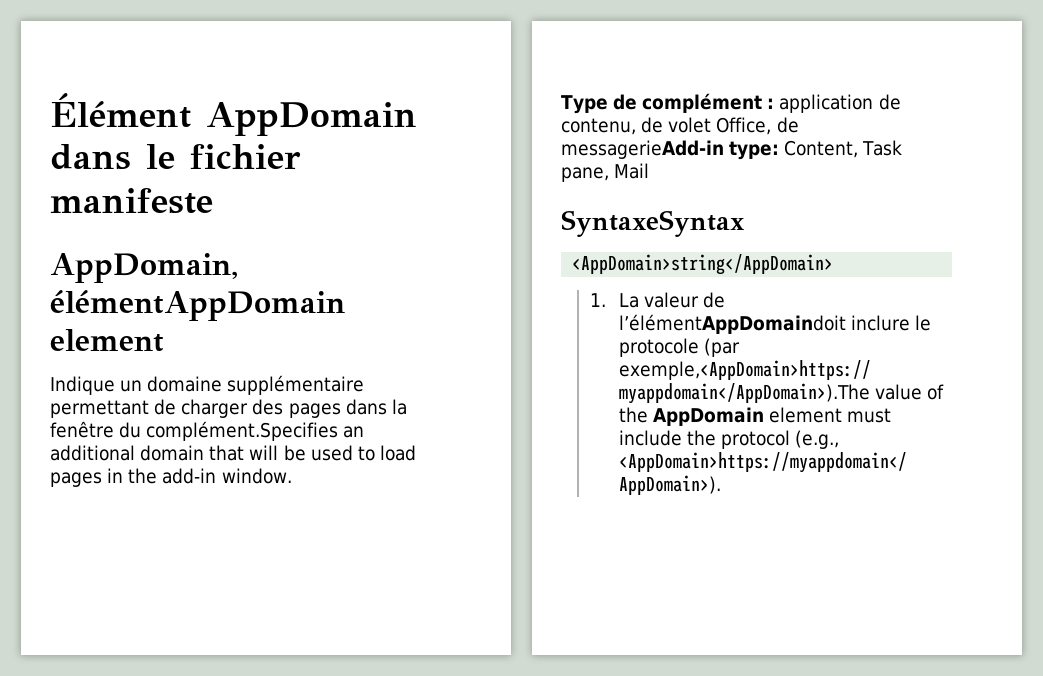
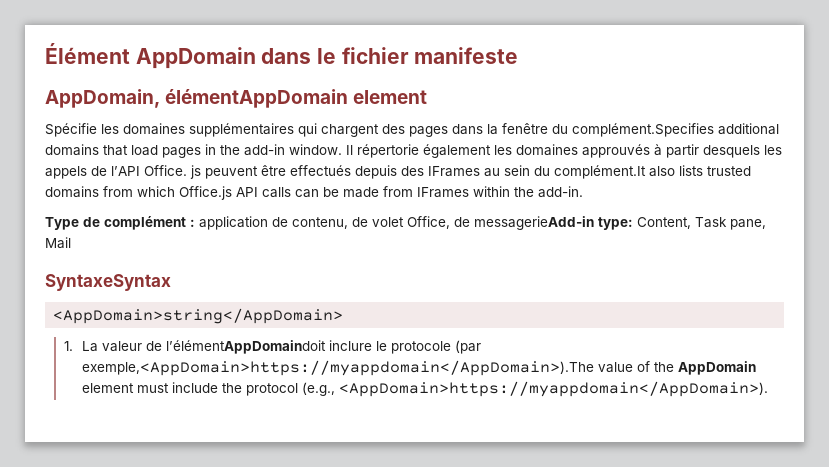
[50,375,365,395] [50,399,249,418] Indique un domaine supplémentaire permettant de charger -> [45,123,379,137] Spécifie les domaines supplémentaires qui chargent
[343,426,365,438] [50,445,375,461] an additional domain that will be used to -> [718,123,779,135] [45,144,128,156] additional domains that
(292, 476) none -> [346,144,782,158] [45,165,751,179] [45,186,583,200] Il répertorie également les domaines approuvés à partir desquels les appels de l’API Office. js peuvent être effectués depuis des IFrames au sein du complément.It also lists trusted domains from which Office.js API calls can be made from IFrames within the add-in.

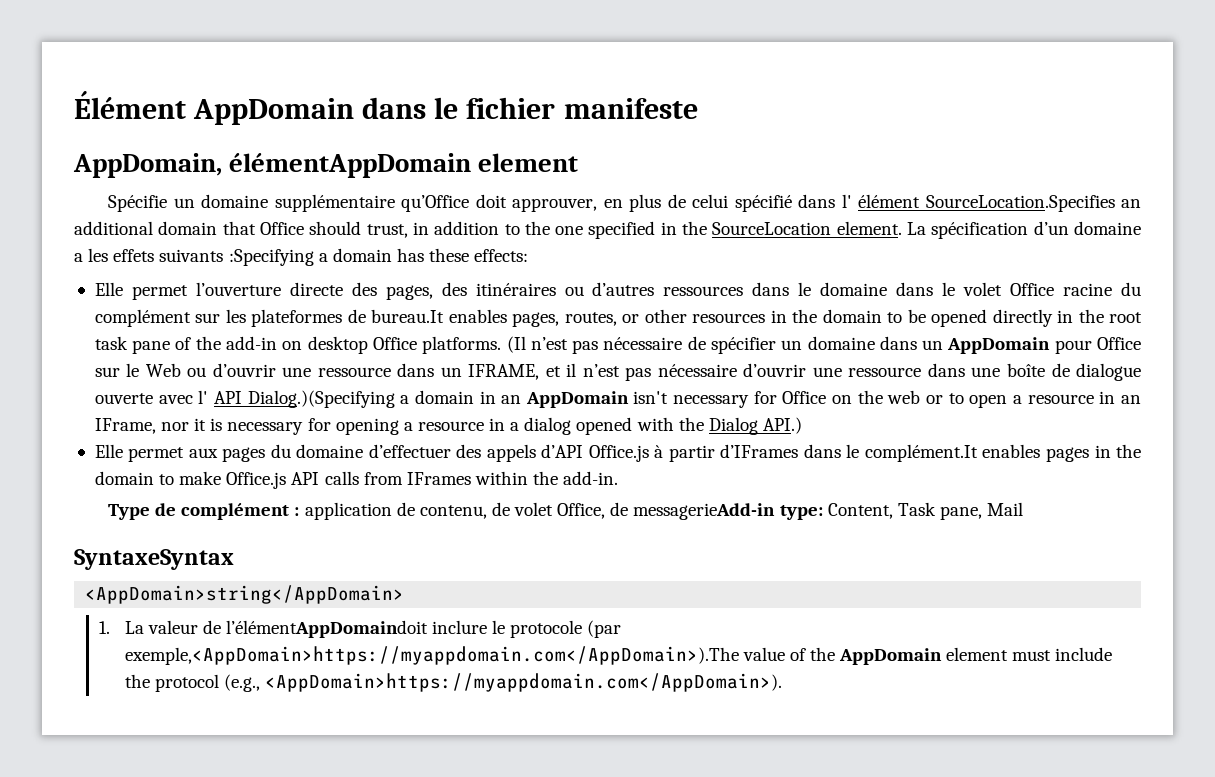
[101,123,779,137] [45,144,782,158] [45,165,751,179] [45,186,379,200] les domaines supplémentaires qui chargent des pages dans la fenêtre du complément.Specifies additional domains that load pages in the add-in window. Il répertorie également les domaines approuvés à partir desquels les appels de l’API Office. js peuvent être effectués depuis des IFrames au sein du complément.It also lists trusted domains from which Office.js API calls can be made -> [173,194,1141,212] [74,221,1141,239] [74,248,529,266] [94,282,1142,300] [94,309,1143,327] [94,336,1141,354] [94,363,1141,381] [94,390,1141,408] [94,417,802,435] [94,444,1141,462] [94,471,359,489] un domaine supplémentaire qu’Office doit approuver, en plus de celui spécifié dans l' élément SourceLocation.Specifies an additional domain that Office should trust, in addition to the one specified in the SourceLocation element. La spécification d’un domaine a les effets suivants :Specifying a domain has these effects: // Elle permet l’ouverture directe des pages, des itinéraires ou d’autres ressources dans le domaine dans le volet Office racine du complément sur les plateformes de bureau.It enables pages, routes, or other resources in the domain to be opened directly in the root task pane of the add-in on desktop Office platforms. (Il n’est pas nécessaire de spécifier un domaine dans un AppDomain pour Office sur le Web ou d’ouvrir une ressource dans un IFRAME, et il n’est pas nécessaire d’ouvrir une ressource dans une boîte de dialogue ouverte avec l' API Dialog.)(Specifying a domain in an AppDomain isn't necessary for Office on the web or to open a resource in an IFrame, nor it is necessary for opening a resource in a dialog opened with the Dialog API.) // Elle permet aux pages du domaine d’effectuer des appels d’API Office.js à partir d’IFrames dans le complément.It enables pages in the domain to make Office.js API calls
[82,360,595,376] exemple,<AppDomain>https://myappdomain</AppDomain>).The -> [124,646,739,665] exemple,<AppDomain>https://myappdomain.com</AppDomain>).The
[339,381,769,397] <AppDomain>https://myappdomain</AppDomain>). -> [264,673,782,692] <AppDomain>https://myappdomain.com</AppDomain>).

